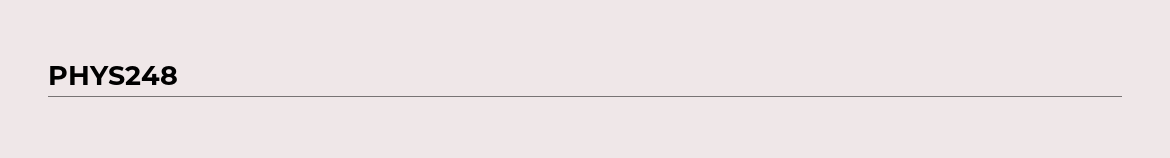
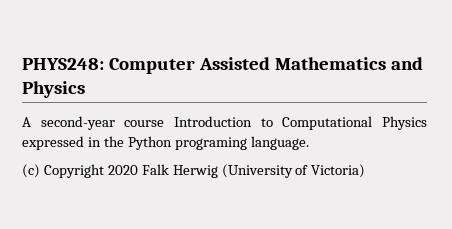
[48,66,178,85] PHYS248 -> [22,57,423,74] [22,81,85,98] [22,116,427,130] [22,136,309,150] [22,164,366,178] PHYS248: Computer Assisted Mathematics and Physics // A second-year course Introduction to Computational Physics expressed in the Python programing language. // (c) Copyright 2020 Falk Herwig (University of Victoria)

